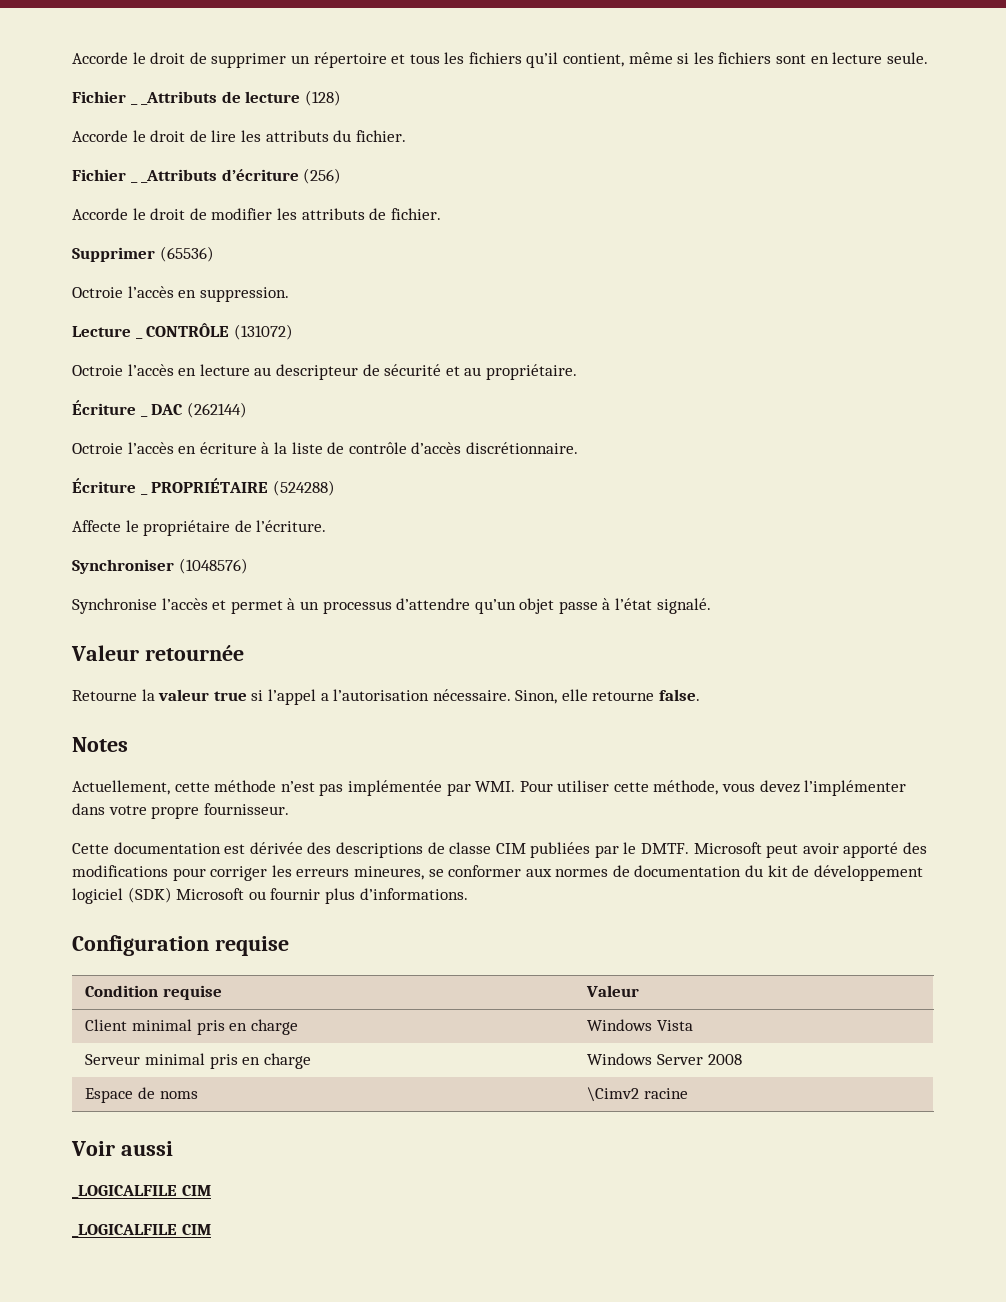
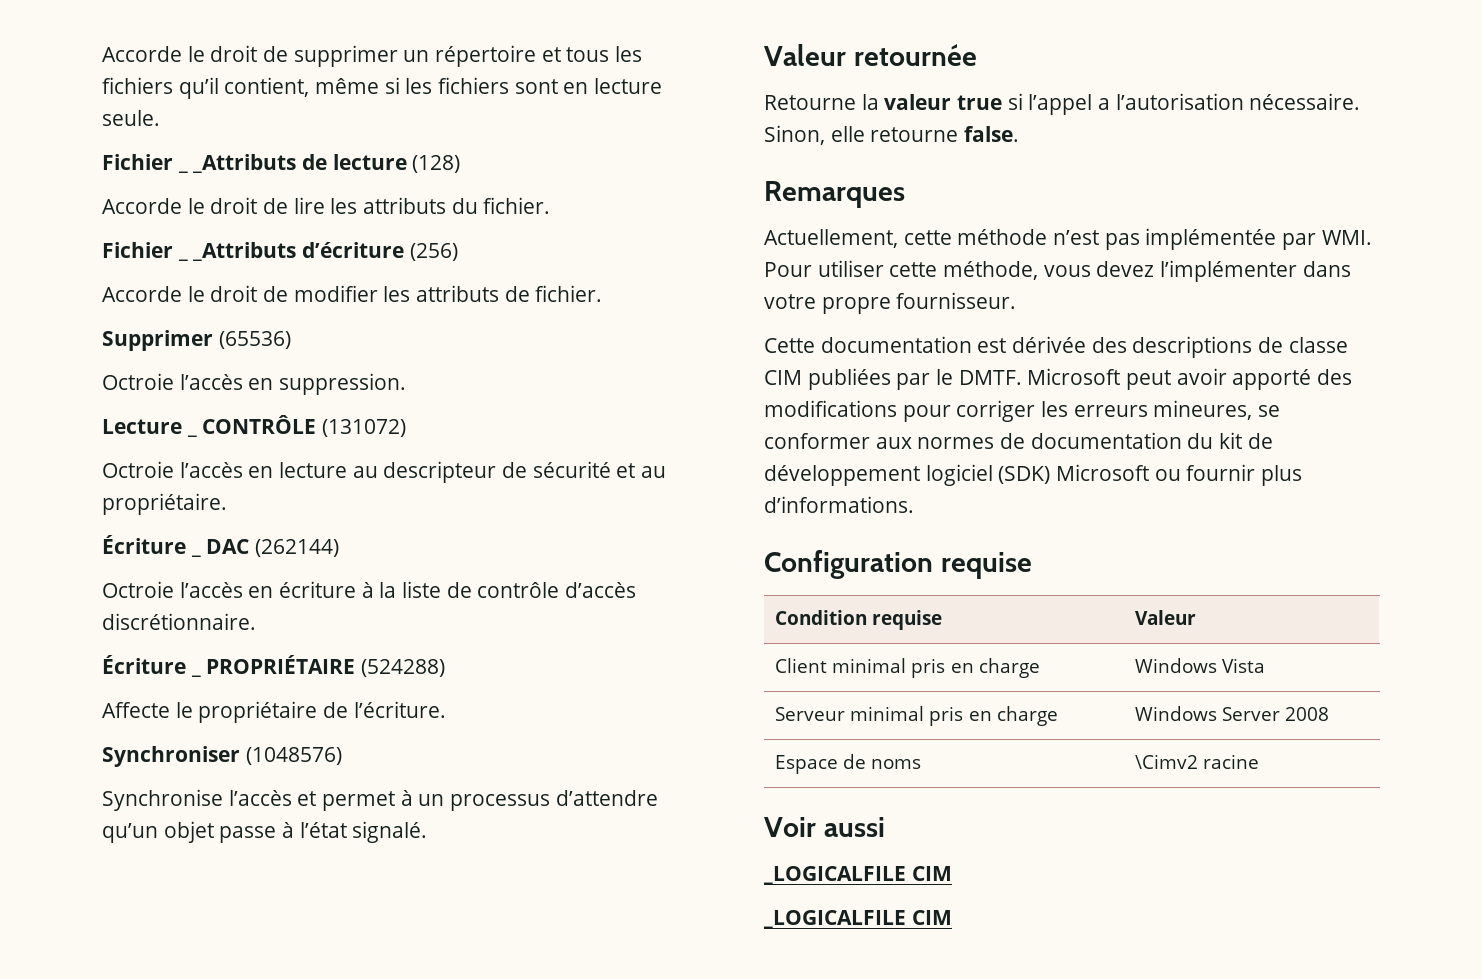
[72,737,128,752] Notes -> [764,181,905,208] Remarques

